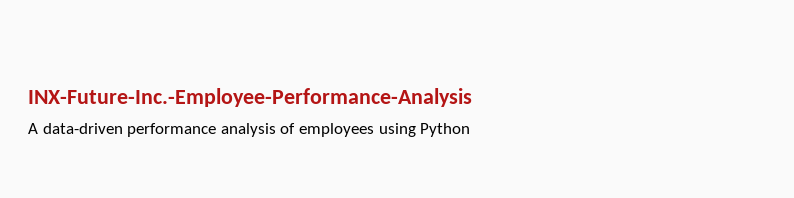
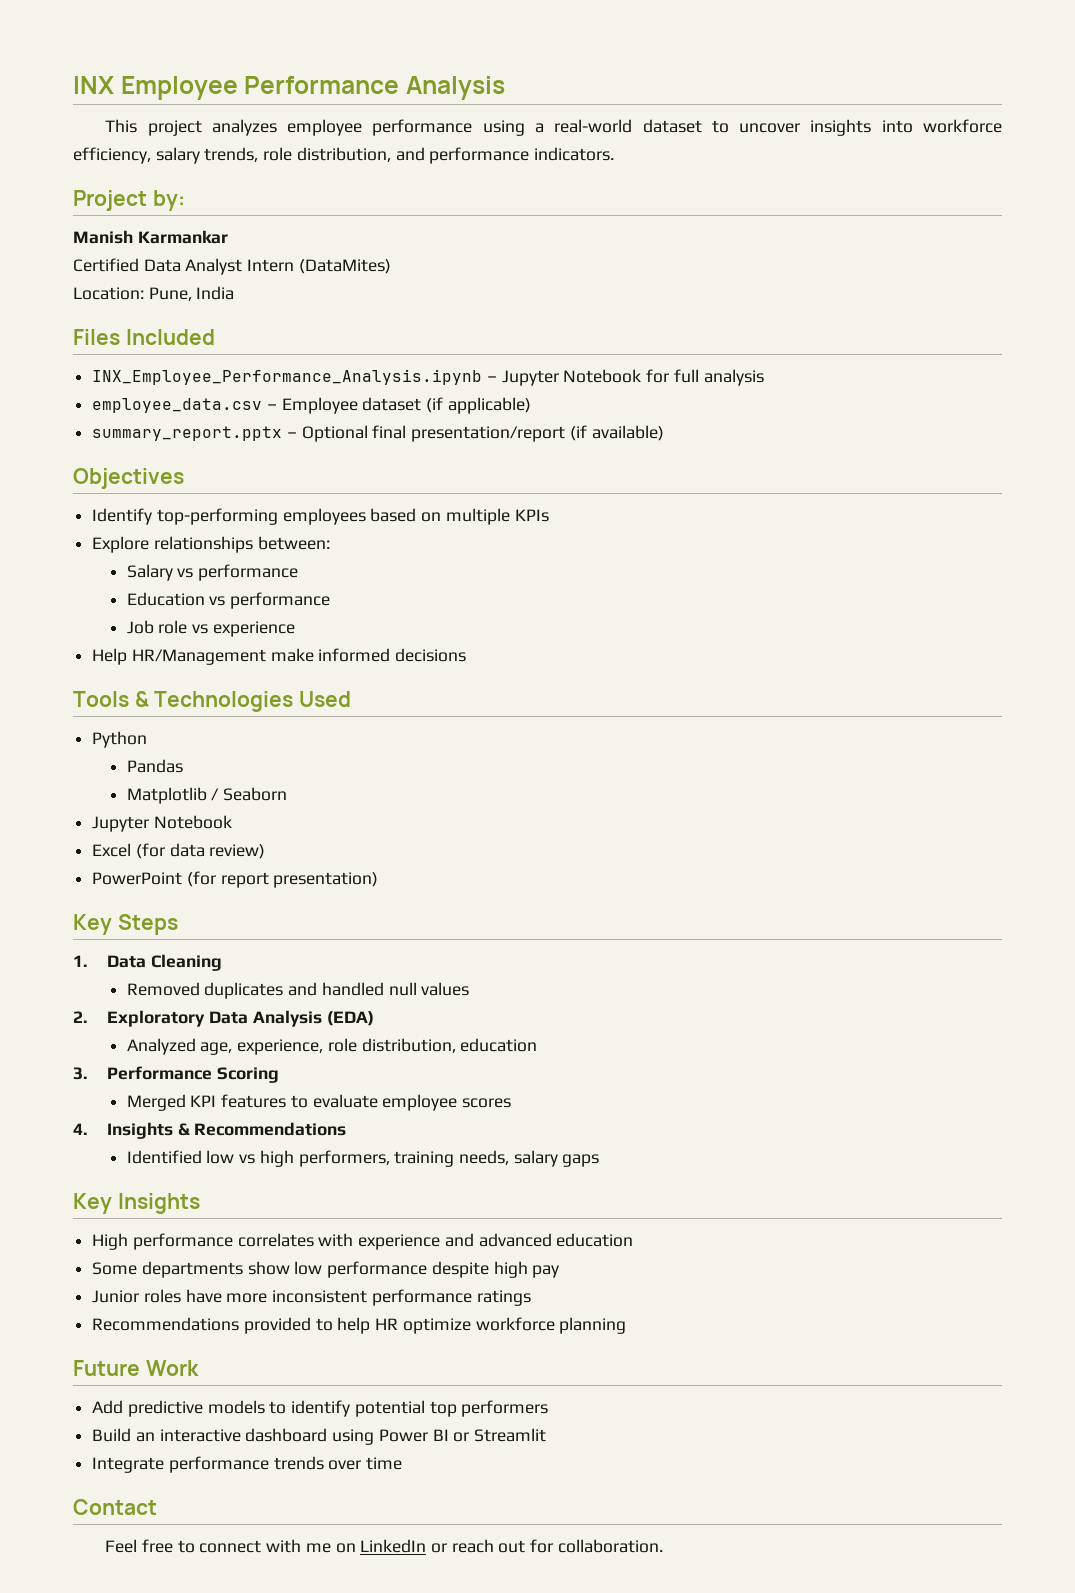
[28,88,472,107] [28,123,471,137] INX-Future-Inc.-Employee-Performance-Analysis // A data-driven performance analysis of employees using Python -> [73,76,505,100] [105,119,1002,136] [73,147,615,164] [73,190,185,211] [73,230,228,244] [73,258,391,275] [73,286,235,301] [73,329,215,345] [92,369,764,386] [92,397,531,414] [92,425,664,442] [73,468,184,489] [92,508,549,525] [92,536,330,553] [126,564,299,581] [126,592,331,609] [126,620,295,637] [92,648,467,665] [73,691,352,712] [92,731,148,748] [126,759,183,773] [126,787,288,804] [92,815,232,832] [92,843,266,859] [92,871,379,888] [73,914,178,935] [73,954,223,971] [126,982,470,999] [73,1010,374,1027] [126,1038,538,1055] [73,1066,280,1083] [126,1094,512,1111] [73,1122,346,1139] [126,1150,600,1167] [73,1193,200,1214] [92,1233,634,1250] [92,1261,560,1278] [92,1289,531,1306] [92,1317,627,1334] [73,1360,199,1376] [92,1400,549,1417] [92,1428,547,1445] [92,1456,403,1473] [73,1499,157,1515] [105,1539,663,1553] INX Employee Performance Analysis // This project analyzes employee performance using a real-world dataset to uncover insights into workforce efficiency, salary trends, role distribution, and performance indicators. // Project by: // Manish Karmankar // Certified Data Analyst Intern (DataMites) // Location: Pune, India // Files Included // INX_Employee_Performance_Analysis.ipynb – Jupyter Notebook for full analysis // employee_data.csv – Employee dataset (if applicable) // summary_report.pptx – Optional final presentation/report (if available) // Objectives // Identify top-performing employees based on multiple KPIs // Explore relationships between: // Salary vs performance // Education vs performance // Job role vs experience // Help HR/Management make informed decisions // Tools & Technologies Used // Python // Pandas // Matplotlib / Seaborn // Jupyter Notebook // Excel (for data review) // PowerPoint (for report presentation) // Key Steps // 1. Data Cleaning // Removed duplicates and handled null values // 2. Exploratory Data Analysis (EDA) // Analyzed age, experience, role distribution, education // 3. Performance Scoring // Merged KPI features to evaluate employee scores // 4. Insights & Recommendations // Identified low vs high performers, training needs, salary gaps // Key Insights // High performance correlates with experience and advanced education // Some departments show low performance despite high pay // Junior roles have more inconsistent performance ratings // Recommendations provided to help HR optimize workforce planning // Future Work // Add predictive models to identify potential top performers // Build an interactive dashboard using Power BI or Streamlit // Integrate performance trends over time // Contact // Feel free to connect with me on LinkedIn or reach out for collaboration.

